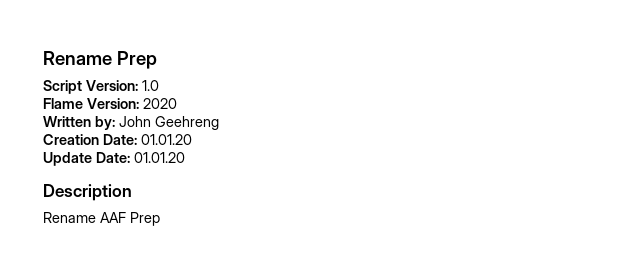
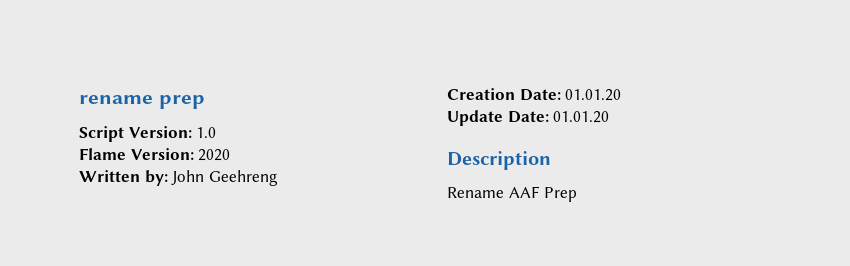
[43,51,157,69] Rename Prep -> [79,95,205,109] rename prep

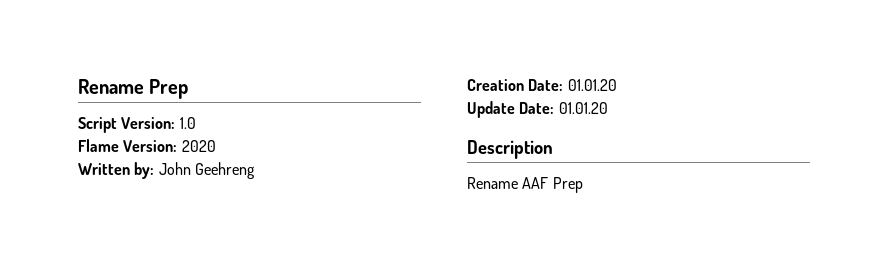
[79,95,205,109] rename prep -> [78,79,189,99] Rename Prep

